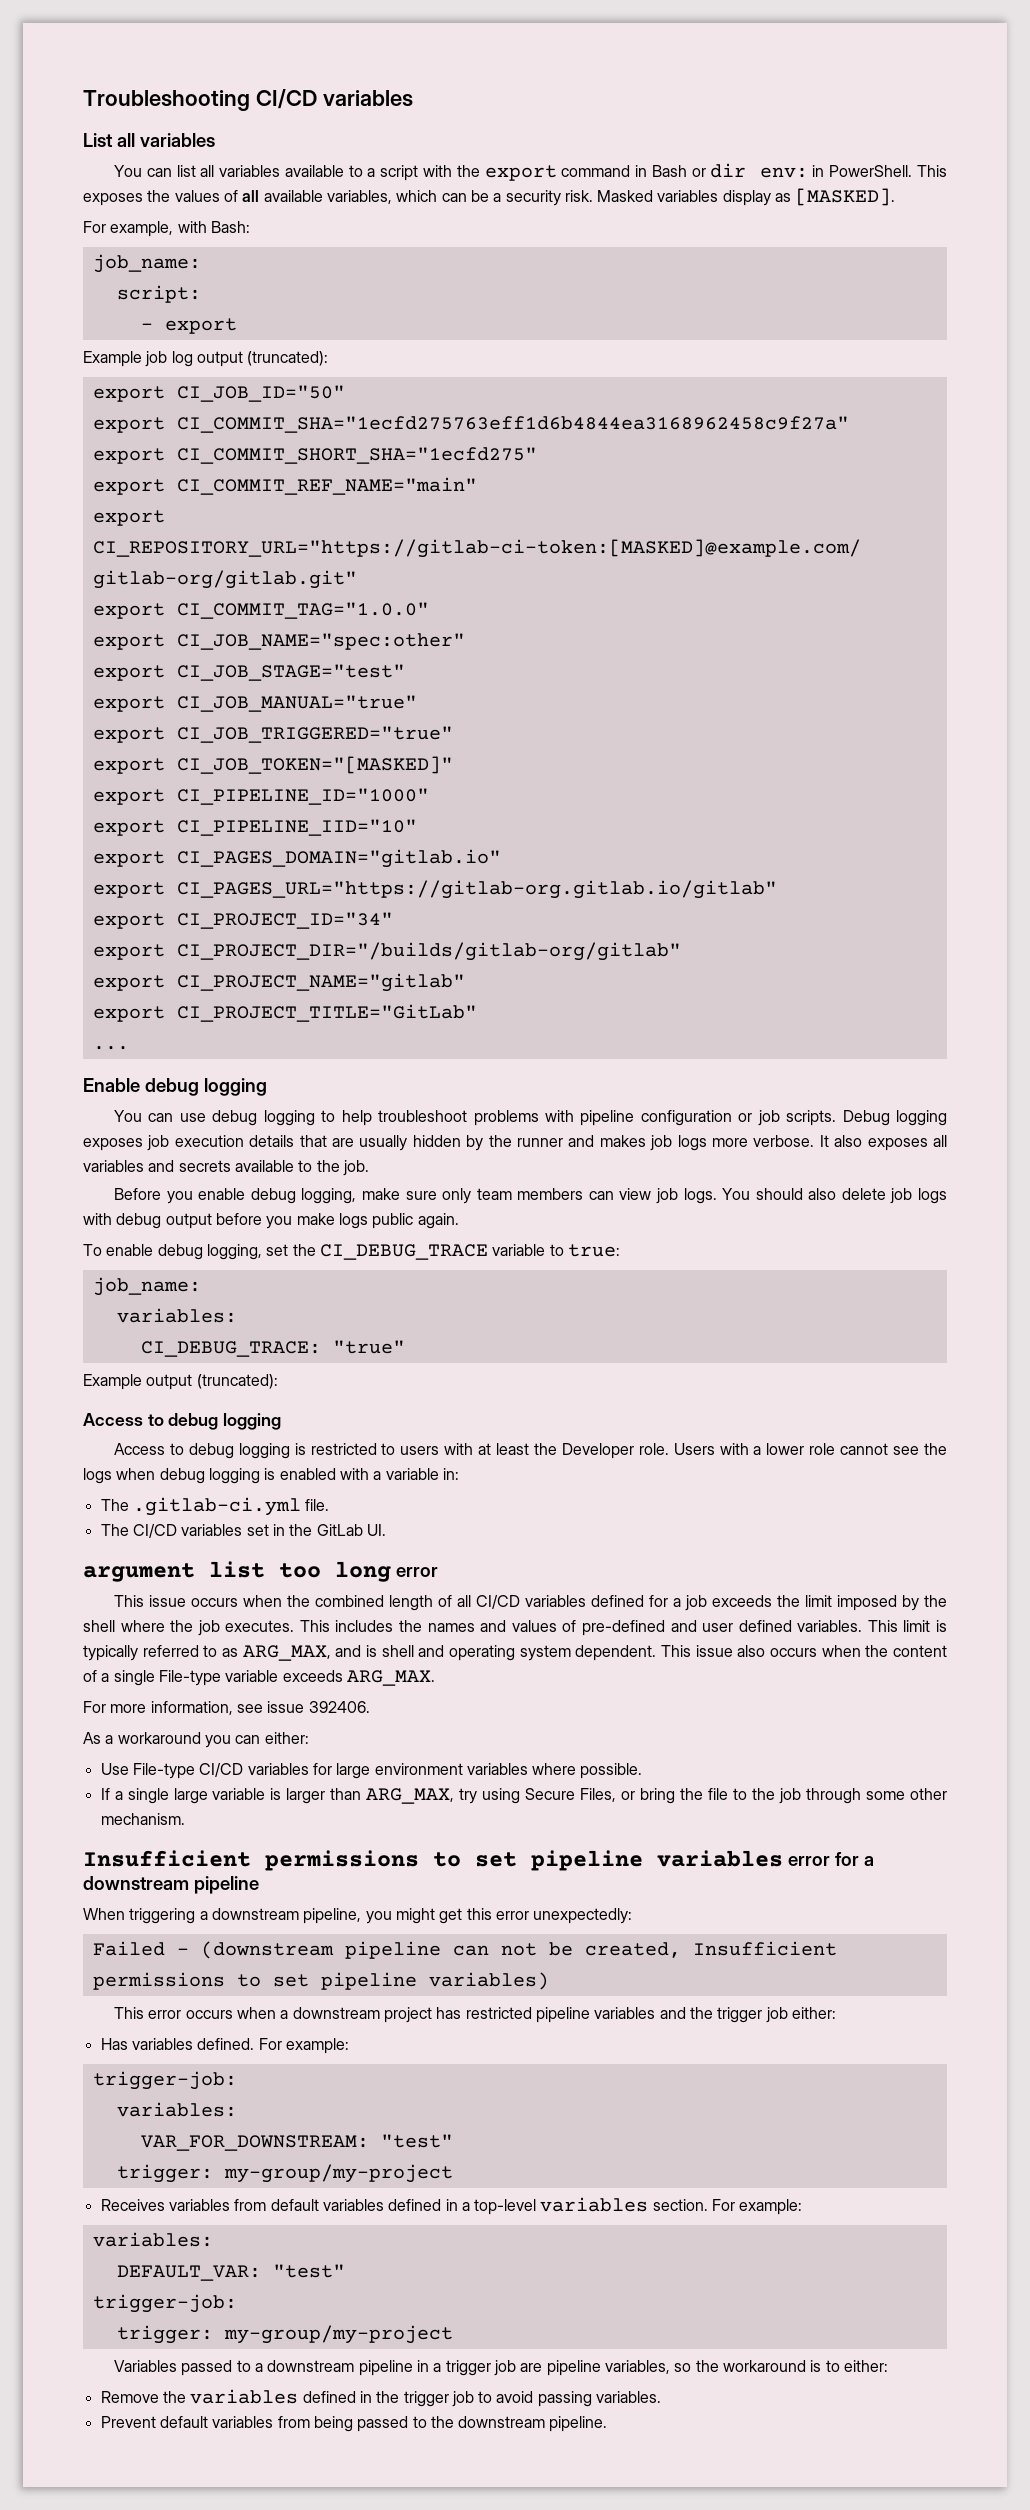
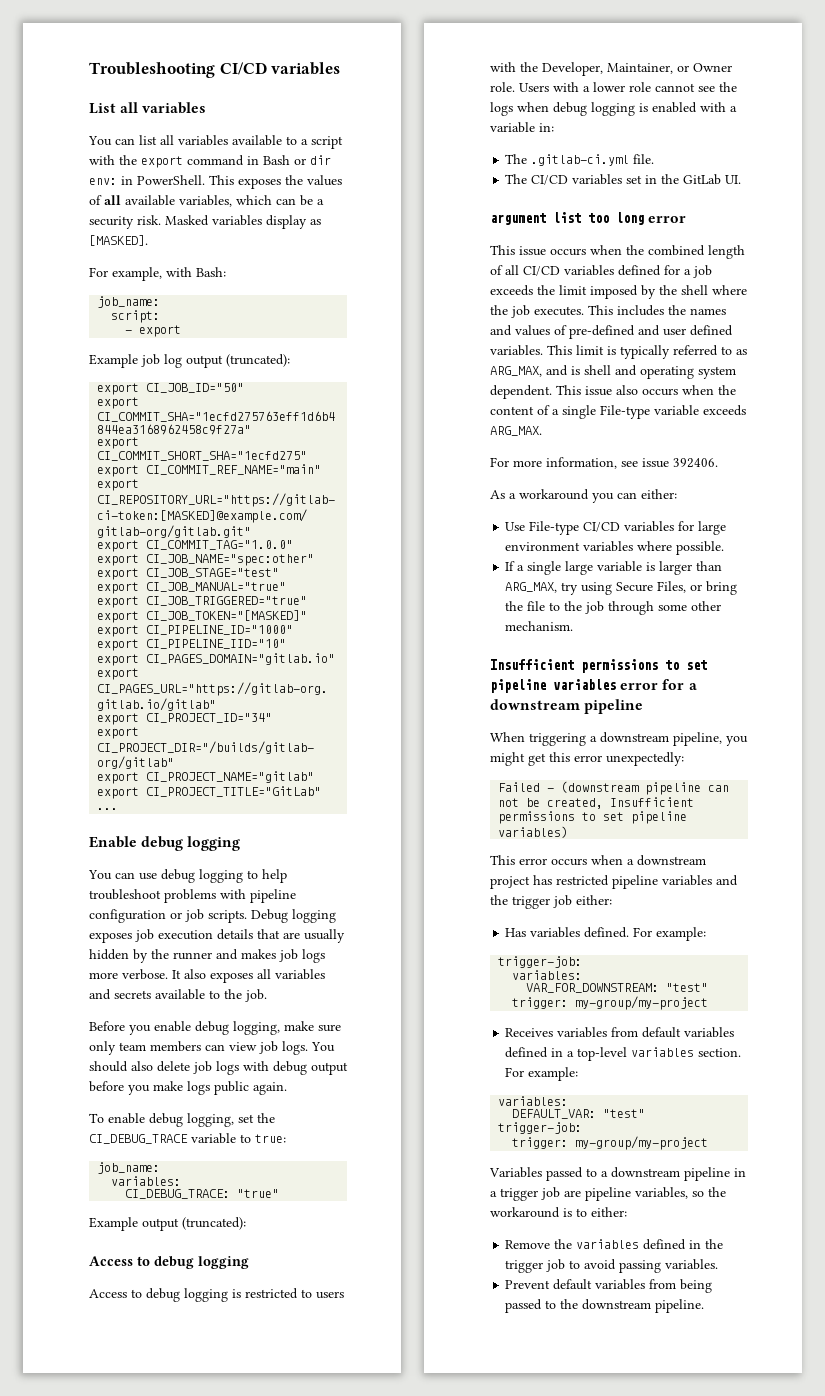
[478,1443,634,1459] at least the Developer -> [520,62,732,76] the Developer, Maintainer, or Owner

